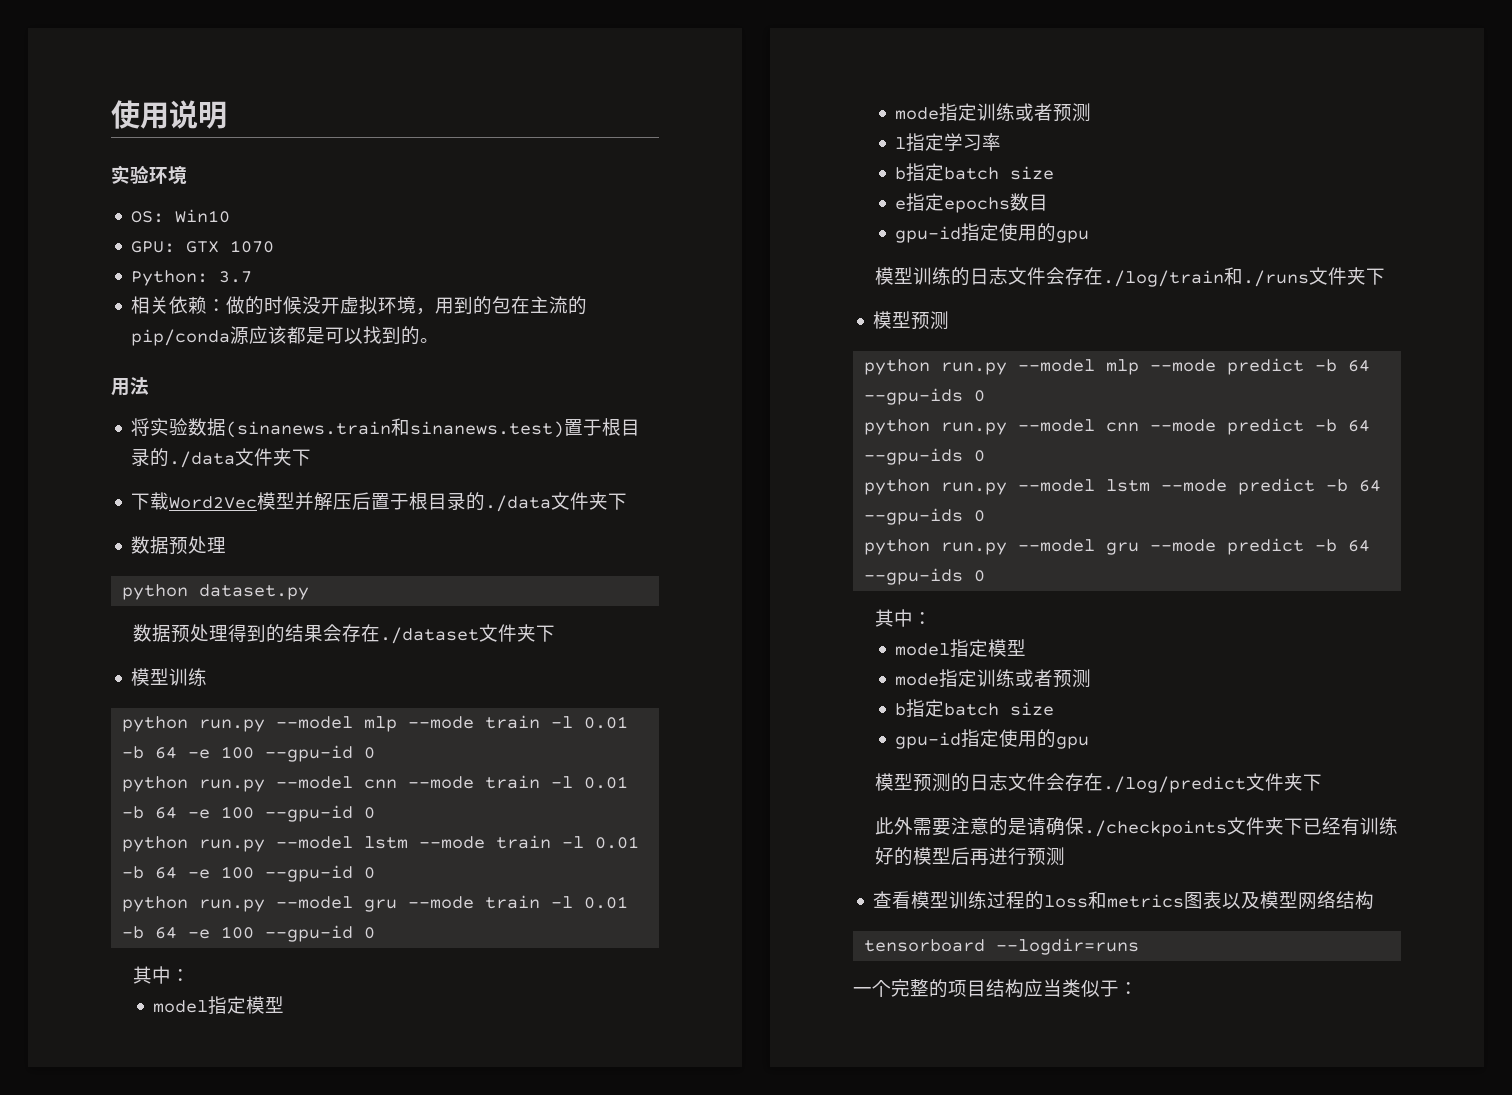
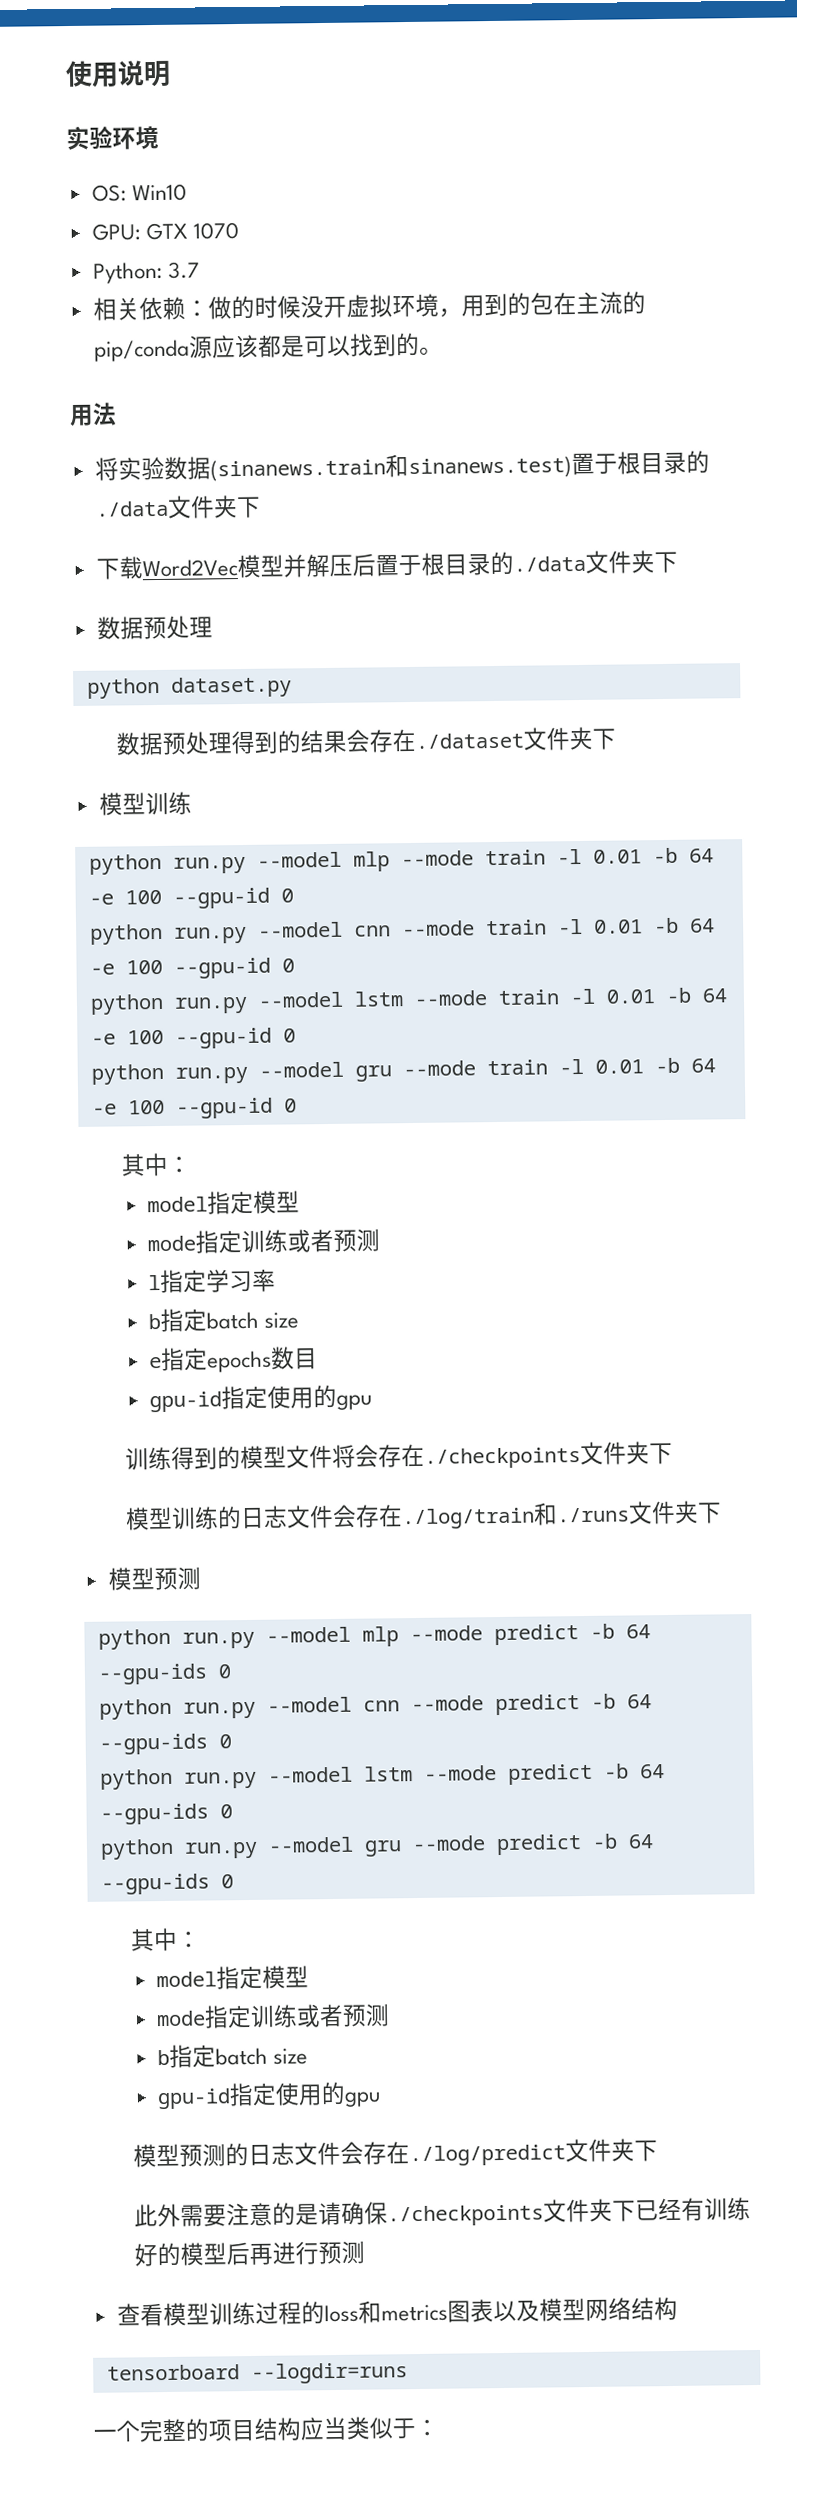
(1090, 236) none -> [125,1441,674,1471] // 训练得到的模型文件将会存在./checkpoints文件夹下

